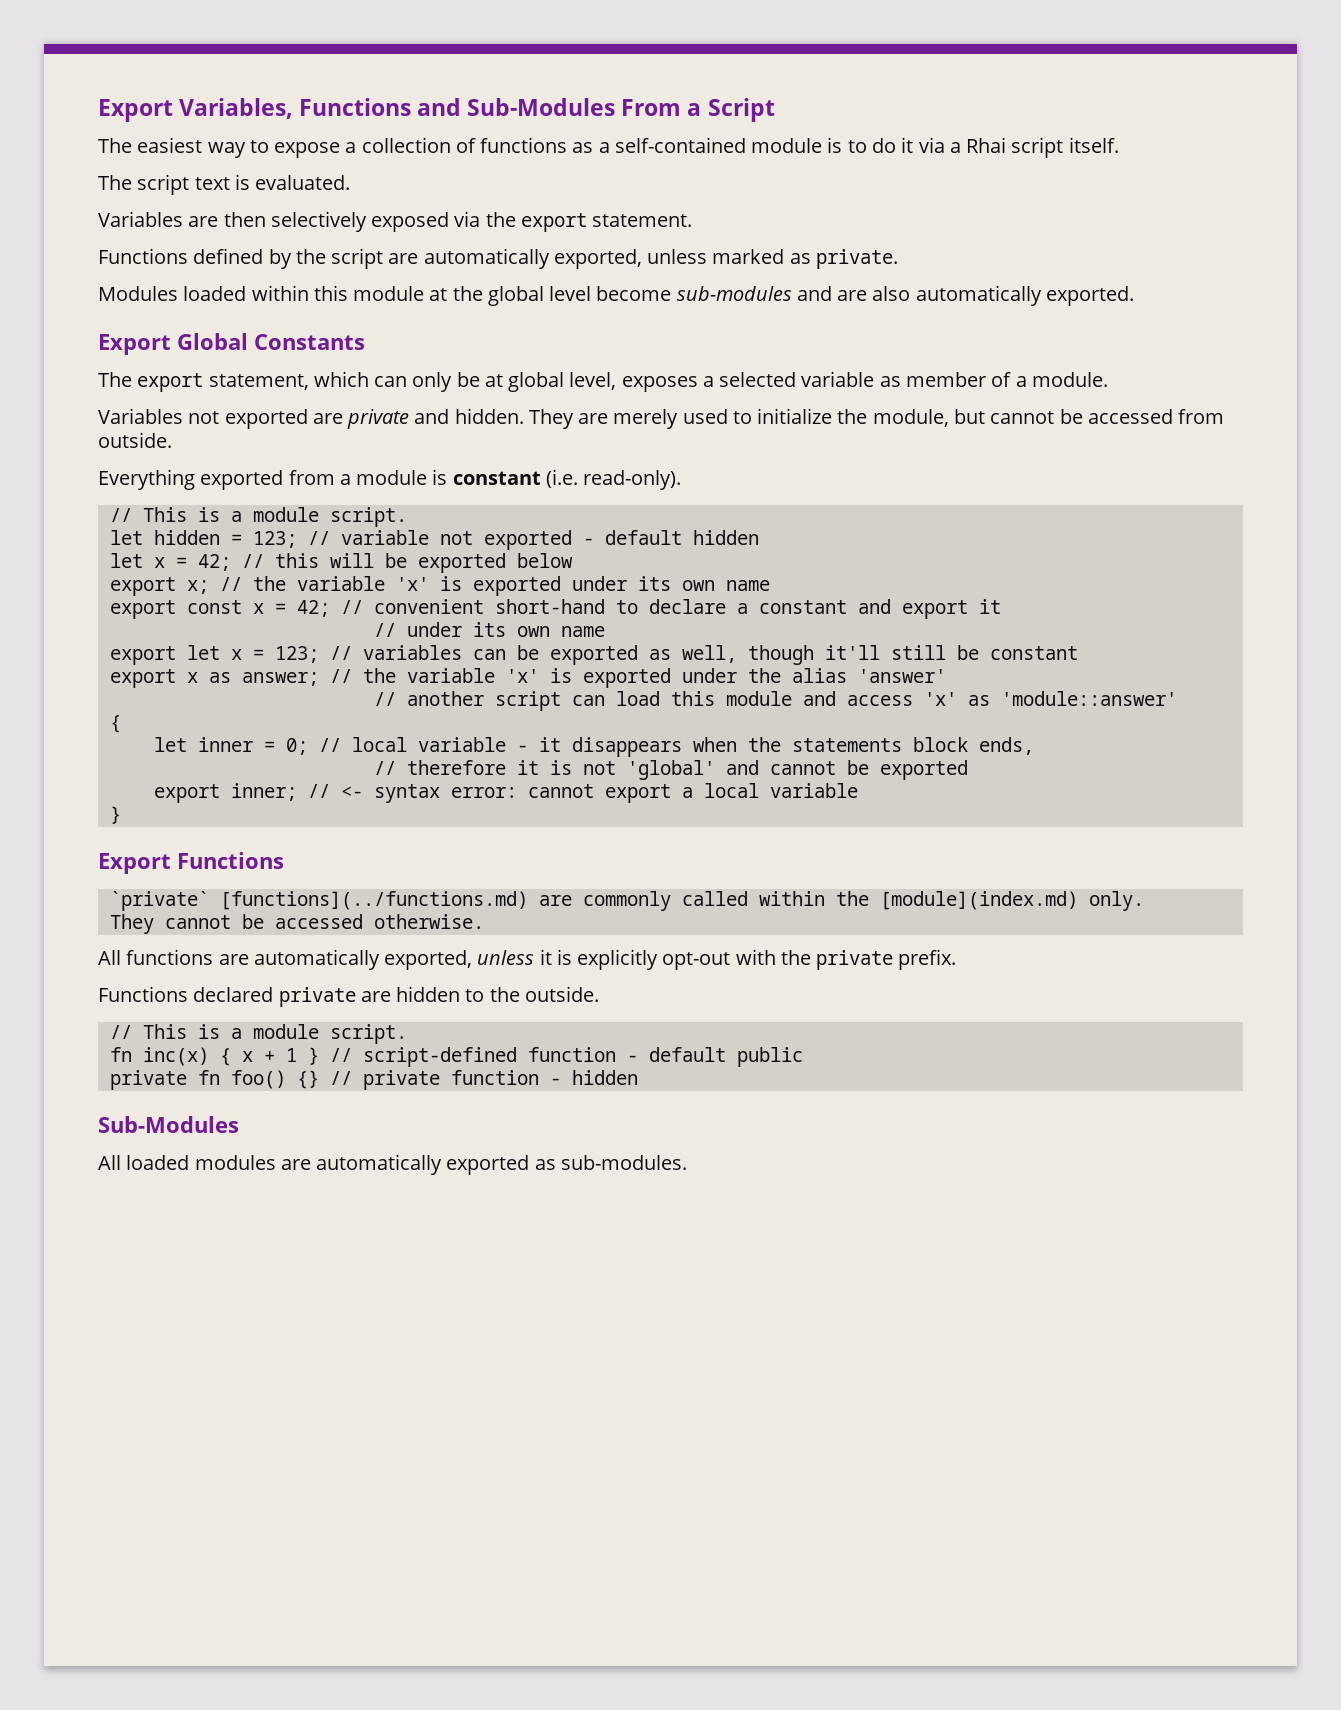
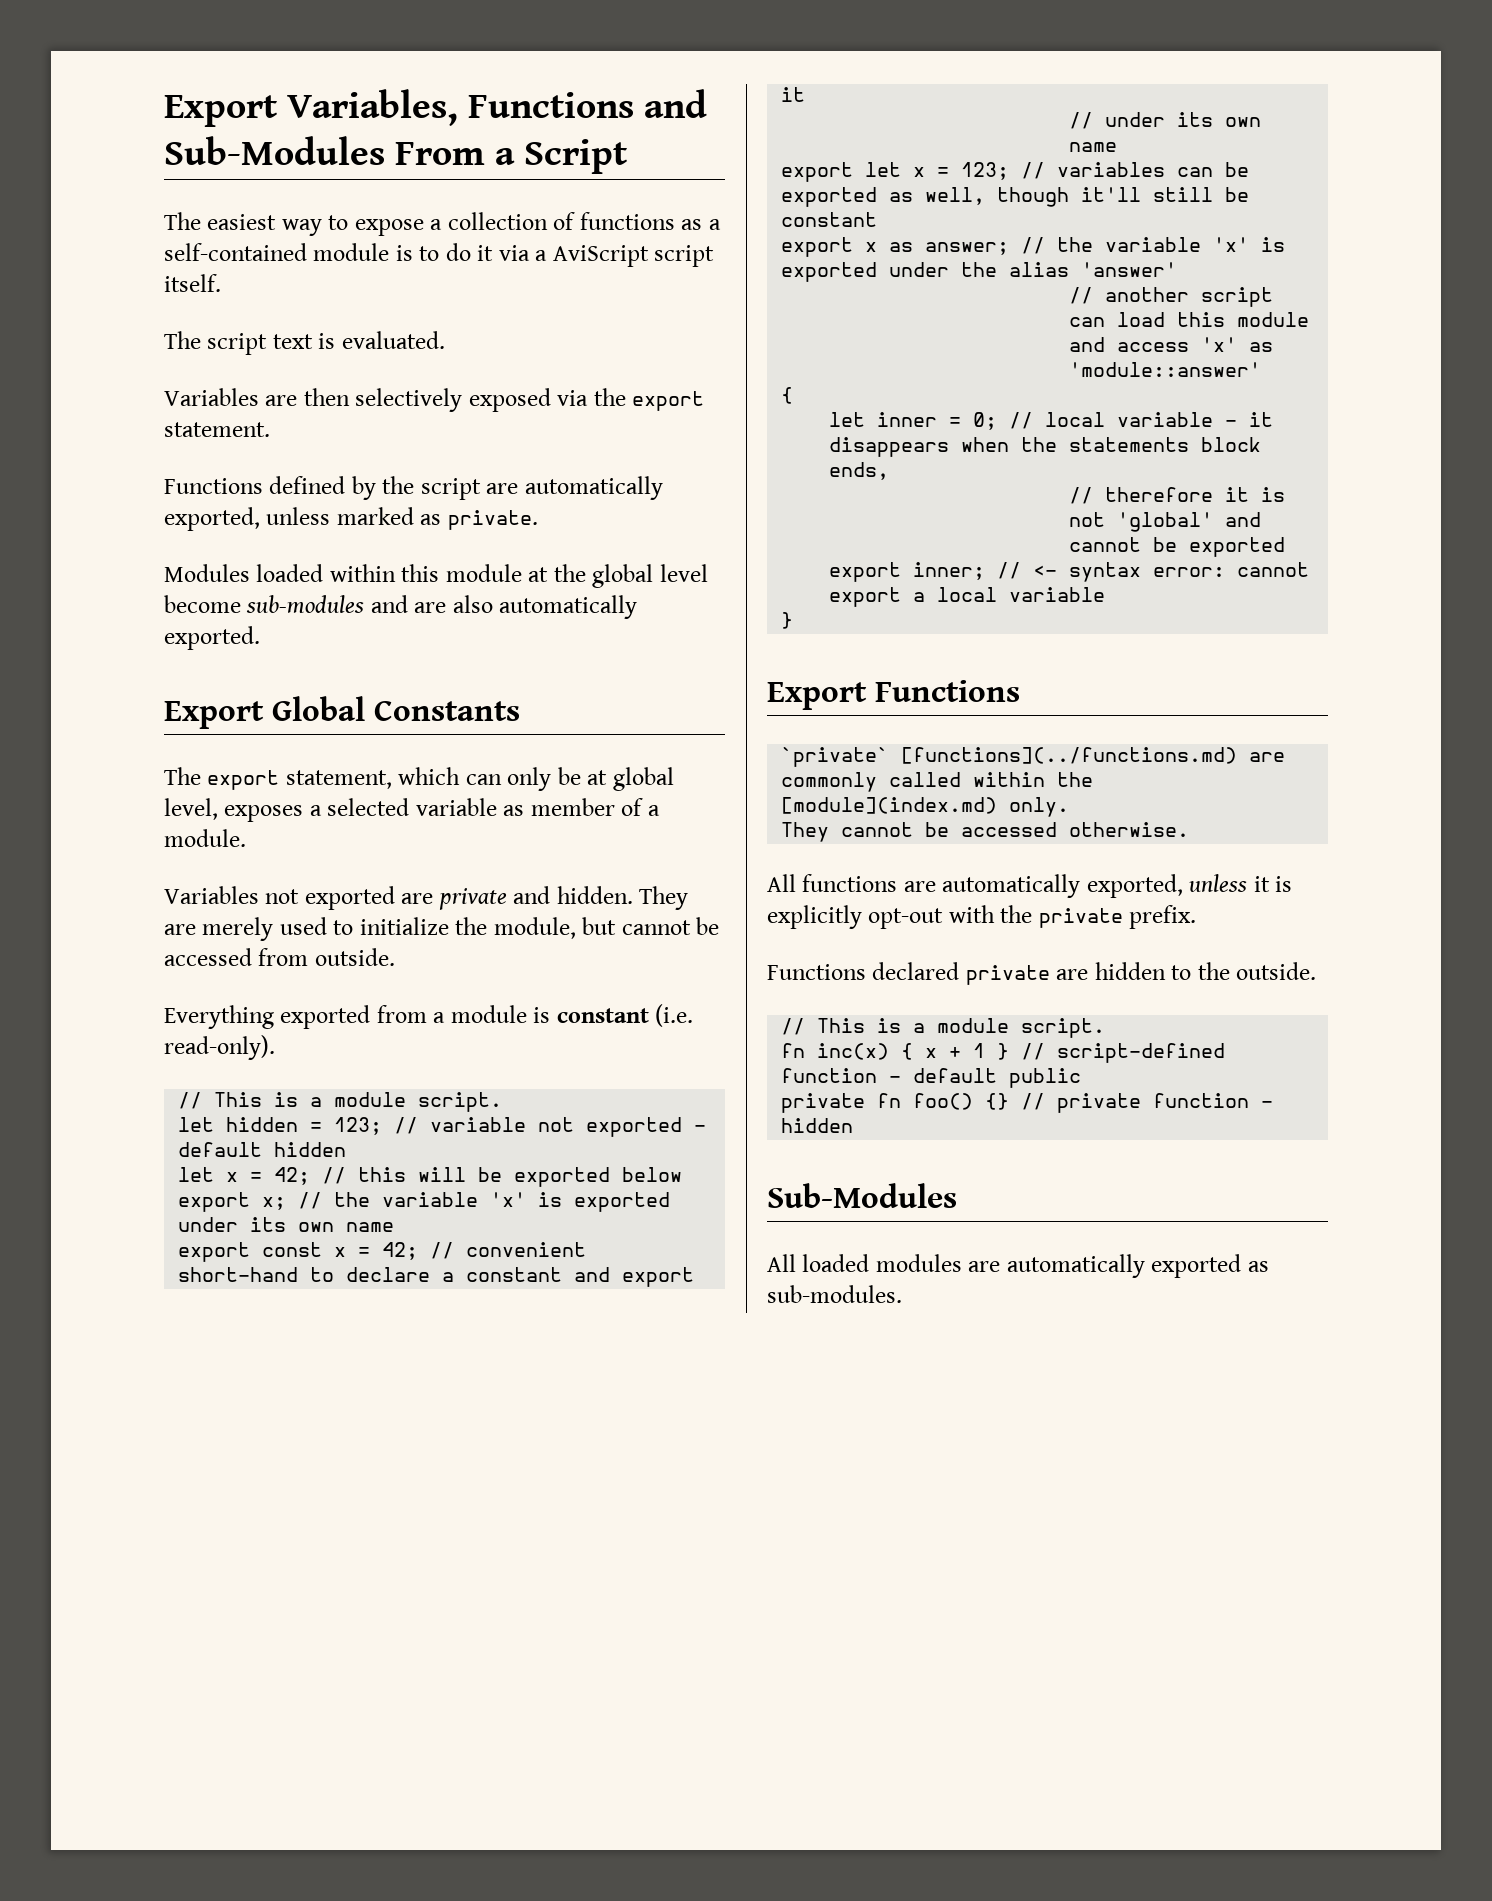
[966,137,1007,153] Rhai -> [552,245,649,267] AviScript

